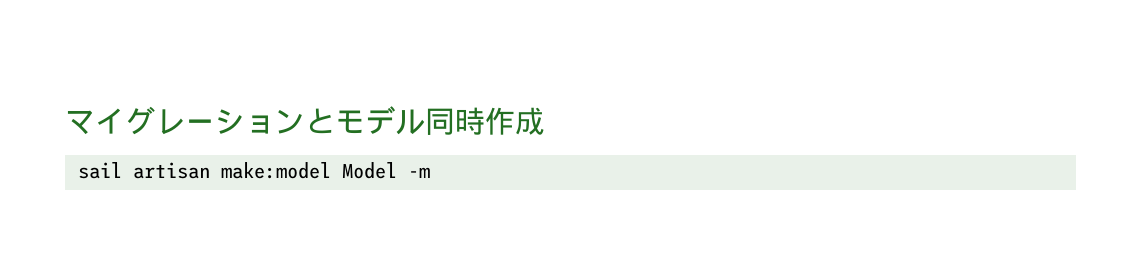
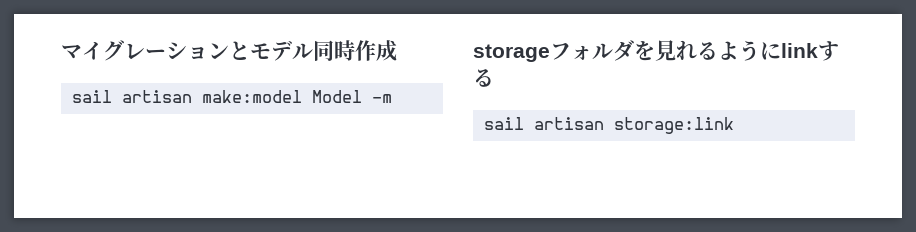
(430, 172) none -> [473,40,839,62] [473,69,494,87] [483,117,734,134] // storageフォルダを見れるようにlinkする // sail artisan storage:link

